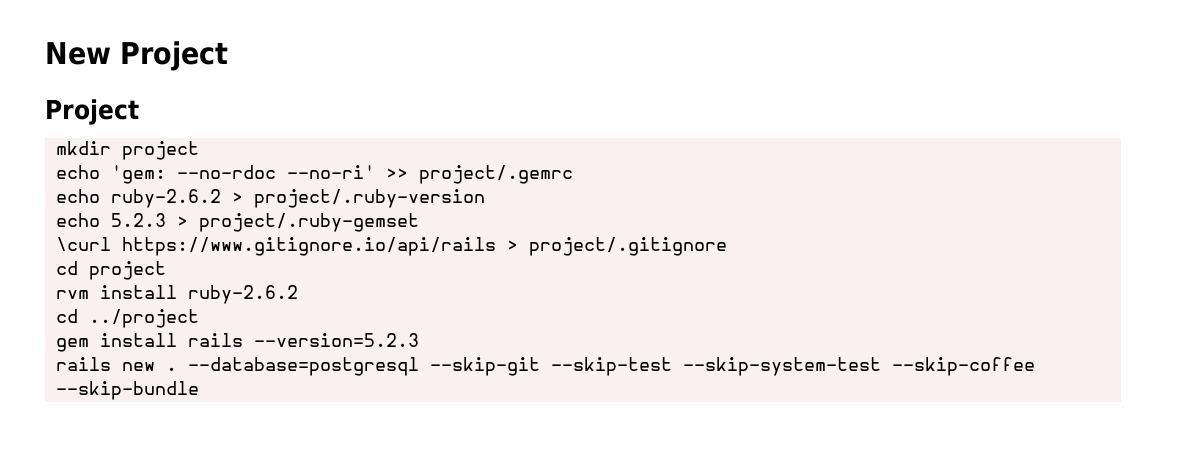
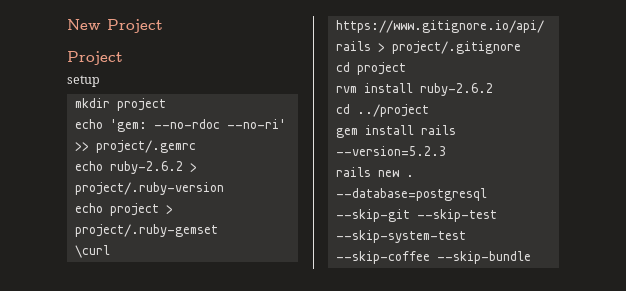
(139, 112) none -> [67,75,100,87] // setup
[111,213,167,227] 5.2.3 -> [109,203,159,216] project

